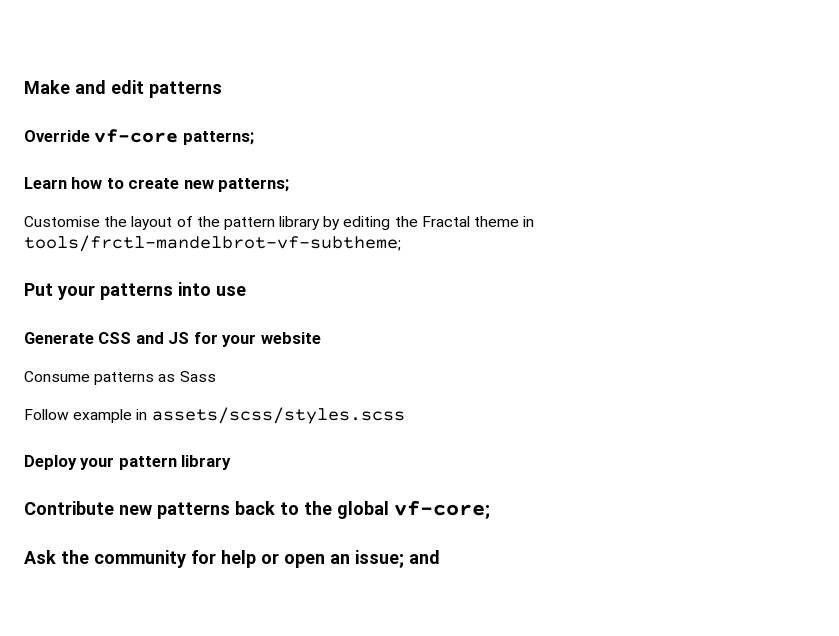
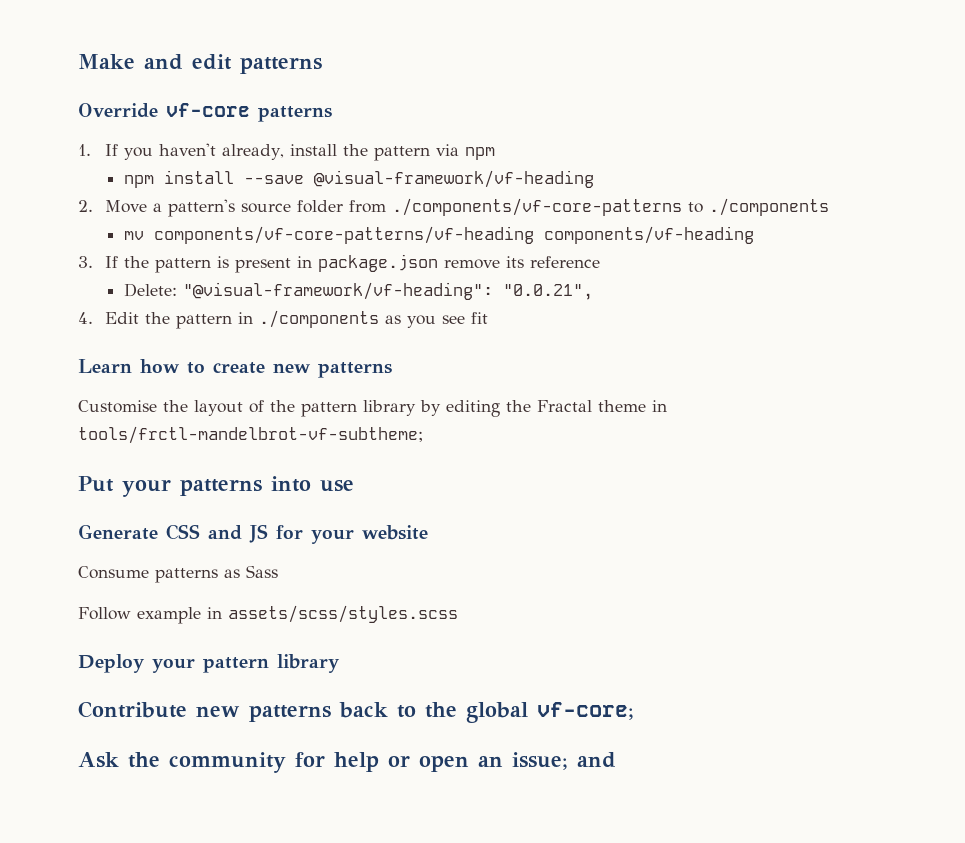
[182,131,254,145] patterns; -> [258,106,332,122] [78,143,495,161] [124,170,595,188] [78,198,829,217] [124,226,755,244] [78,254,600,273] [124,282,594,300] [78,310,488,329] patterns // 1. If you haven't already, install the pattern via npm // npm install --save @visual-framework/vf-heading // 2. Move a pattern's source folder from ./components/vf-core-patterns to ./components // mv components/vf-core-patterns/vf-heading components/vf-heading // 3. If the pattern is present in package.json remove its reference // Delete: "@visual-framework/vf-heading": "0.0.21", // 4. Edit the pattern in ./components as you see fit
[218,178,290,192] patterns; -> [318,362,392,378] patterns

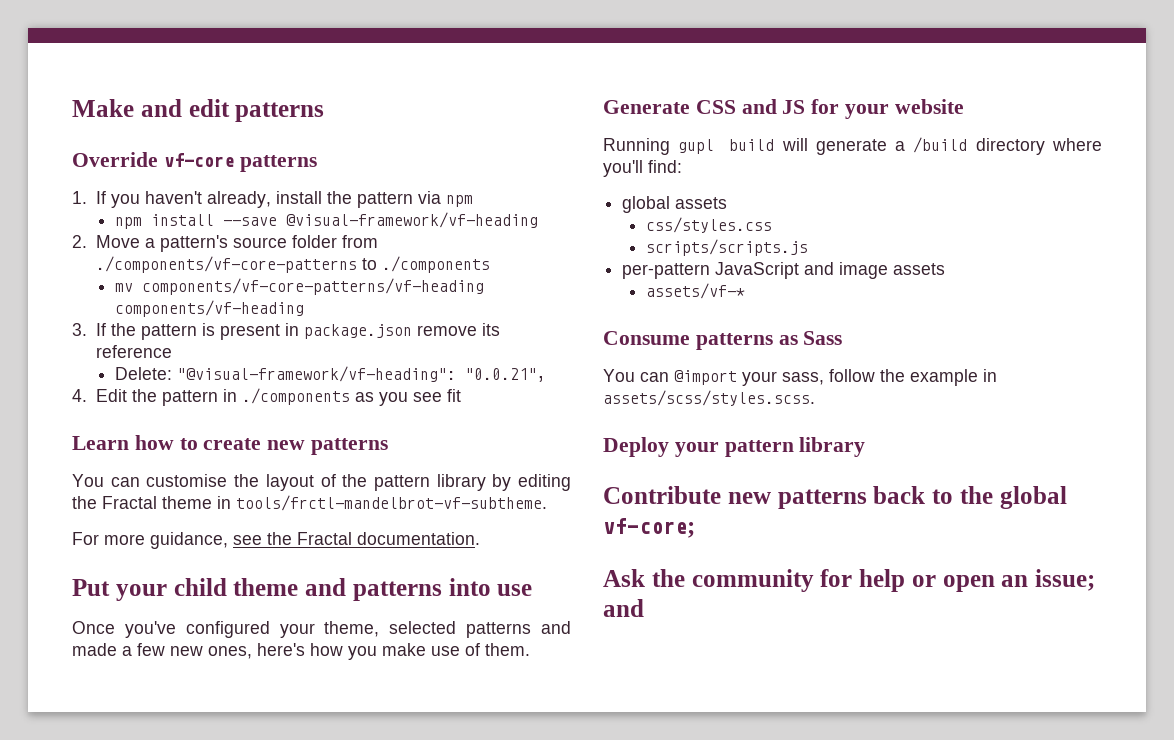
[78,400,157,413] Customise -> [72,474,228,487] You can customise
[78,426,423,444] tools/frctl-mandelbrot-vf-subtheme; -> [236,495,547,511] [72,532,480,549] tools/frctl-mandelbrot-vf-subtheme. // For more guidance, see the Fractal documentation.
(171, 488) none -> [173,578,346,596] child theme and
(354, 486) none -> [72,621,571,638] [72,643,530,660] // Once you've configured your theme, selected patterns and made a few new ones, here's how you make use of them.
[78,565,278,583] [78,607,131,620] Consume patterns as Sass // Follow -> [603,137,1102,155] [603,160,682,177] [622,196,728,213] [646,217,773,233] [646,239,809,256] [622,262,946,279] [646,283,746,299] [603,331,843,350] [603,369,905,386] Running gupl build will generate a /build directory where you'll find: // global assets // css/styles.css // scripts/scripts.js // per-pattern JavaScript and image assets // assets/vf-* // Consume patterns as Sass // You can @import your sass, follow the
[228,605,458,623] assets/scss/styles.scss -> [603,390,815,406] assets/scss/styles.scss.

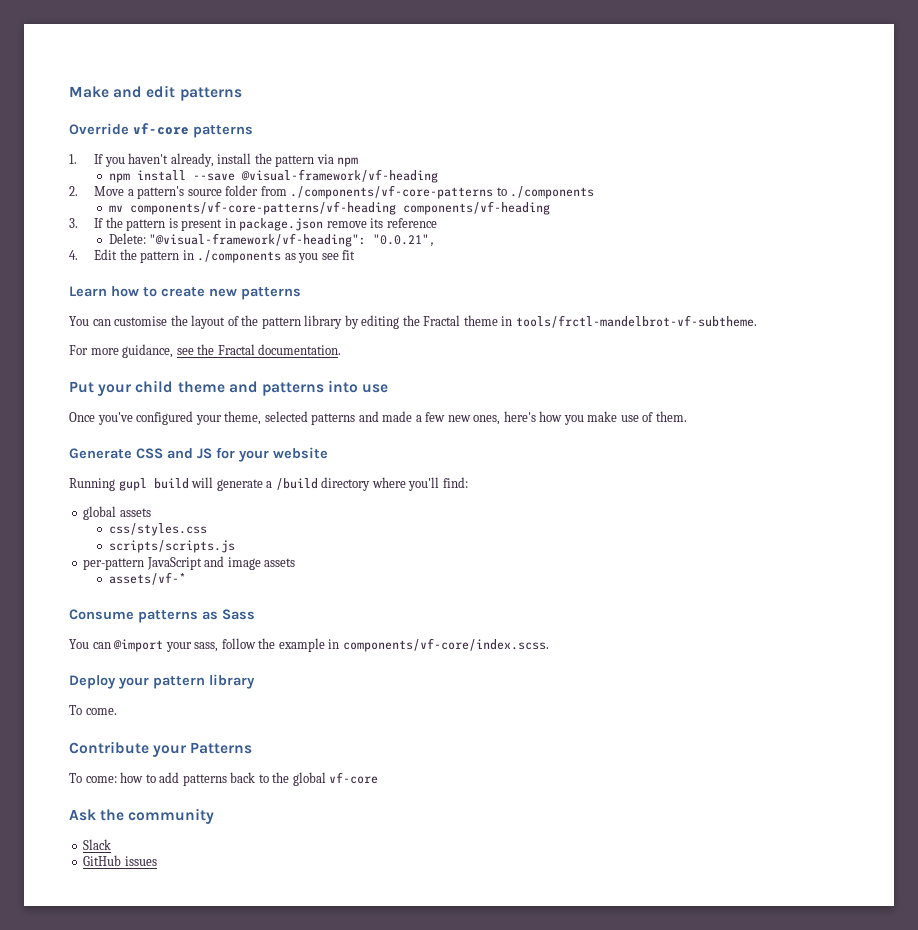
[603,390,815,406] assets/scss/styles.scss. -> [342,638,549,652] components/vf-core/index.scss.
(866, 447) none -> [69,705,117,715] // To come.
[727,492,771,504] new -> [153,742,253,757] [69,772,180,783] your Patterns // To come: how to add
[603,518,695,538] vf-core; -> [329,772,379,784] vf-core
[820,569,1095,592] [603,599,644,617] for help or open an issue; and -> [83,839,112,850] [83,855,157,866] // Slack // GitHub issues

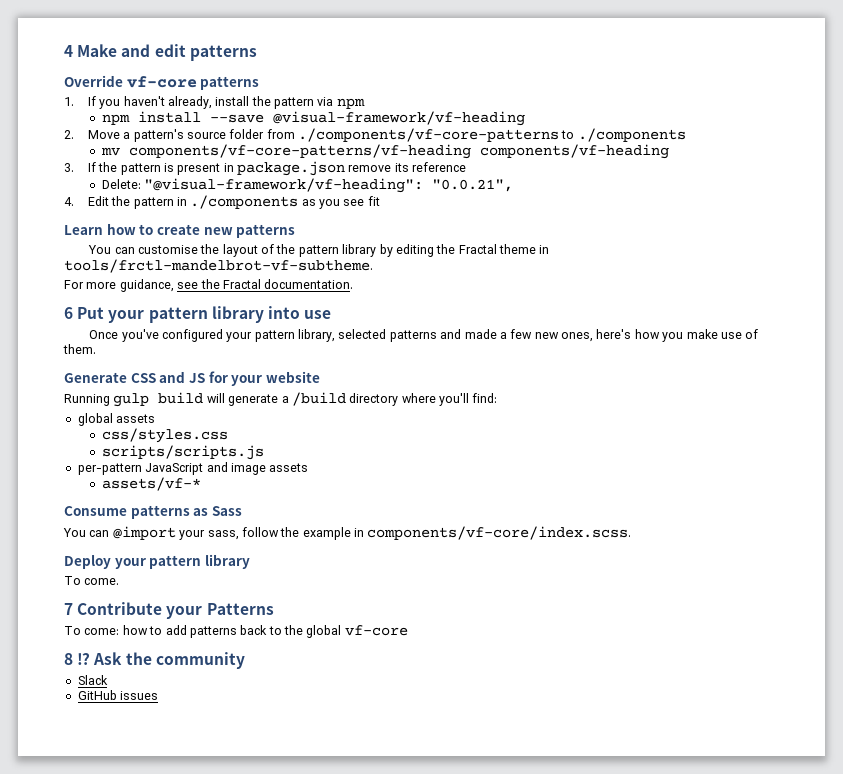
(69, 92) none -> [64,45,73,57] 4
(342, 349) none -> [64,307,73,319] 6
[135,380,324,396] child theme and patterns -> [148,306,264,323] pattern library
[224,411,262,425] theme, -> [254,329,336,342] pattern library,
[118,478,147,491] gupl -> [113,393,150,407] gulp
(117, 711) none -> [64,603,73,615] 7
(379, 778) none -> [64,653,91,665] 8 ⁉

